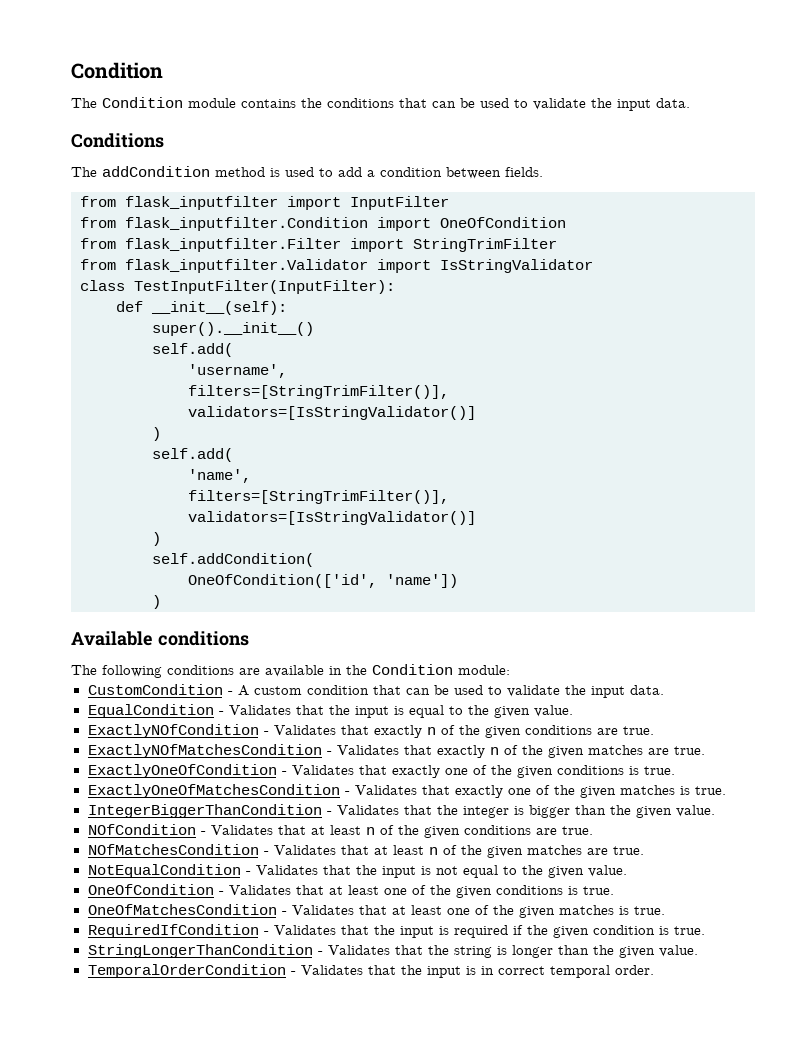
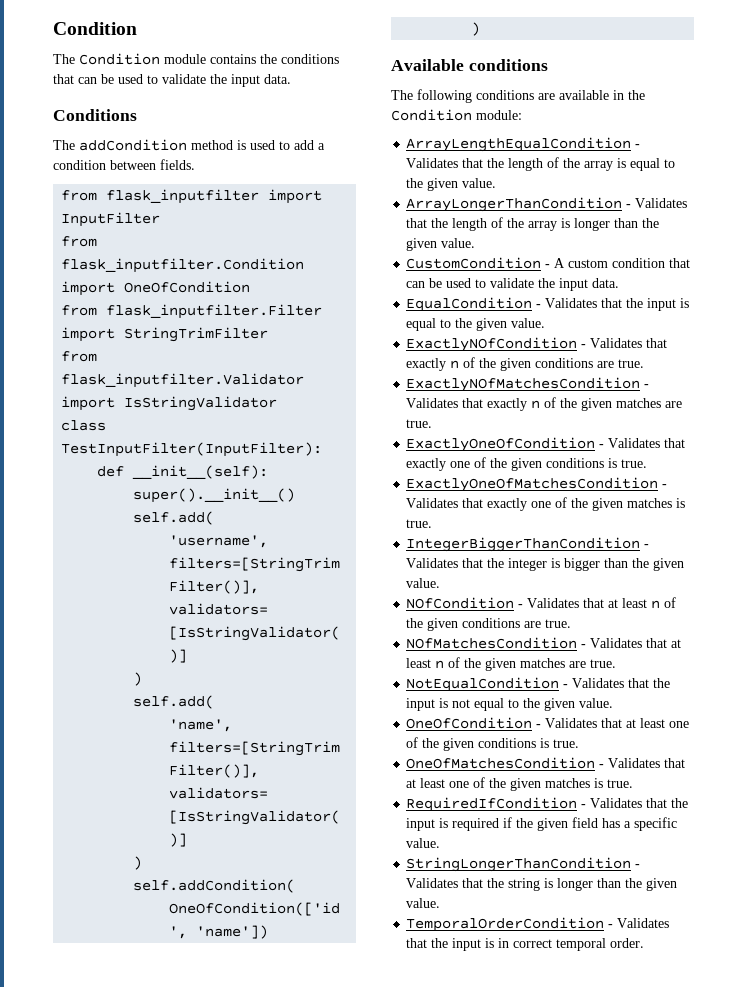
(510, 670) none -> [406,137,641,152] [406,157,676,171] [406,178,497,191] [406,197,688,212] [406,217,660,231] [406,238,476,251] // ArrayLengthEqualCondition - Validates that the length of the array is equal to the given value. // ArrayLongerThanCondition - Validates that the length of the array is longer than the given value.
[592,925,705,935] condition is true. -> [572,817,678,831] [406,838,441,848] field has a specific value.

